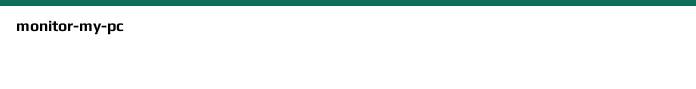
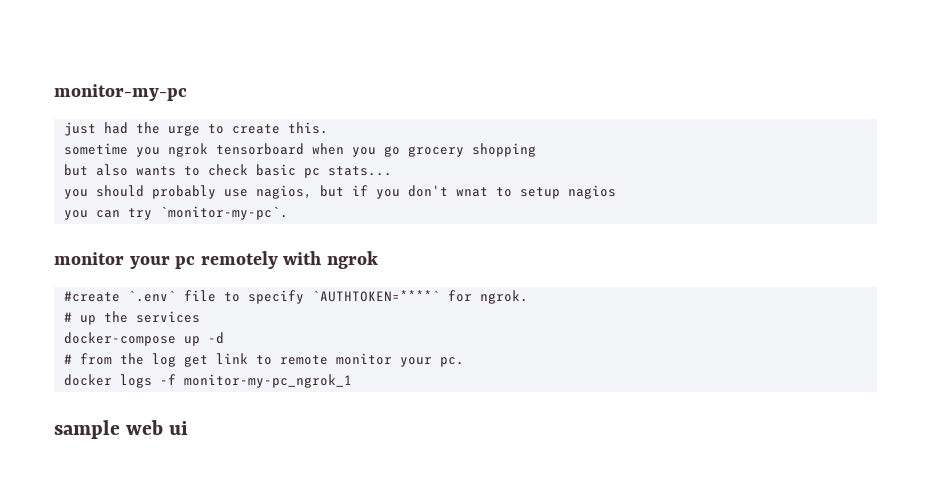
(124, 27) none -> [63,122,328,136] [63,143,536,157] [63,164,392,178] [63,185,616,199] [63,206,288,220] [54,251,378,269] [63,290,528,304] [63,311,200,325] [63,332,224,346] [63,353,464,367] [63,374,352,388] [54,420,189,439] // just had the urge to create this. // sometime you ngrok tensorboard when you go grocery shopping // but also wants to check basic pc stats... // you should probably use nagios, but if you don't wnat to setup nagios // you can try `monitor-my-pc`. // monitor your pc remotely with ngrok // #create `.env` file to specify `AUTHTOKEN=****` for ngrok. // # up the services // docker-compose up -d // # from the log get link to remote monitor your pc. // docker logs -f monitor-my-pc_ngrok_1 // sample web ui

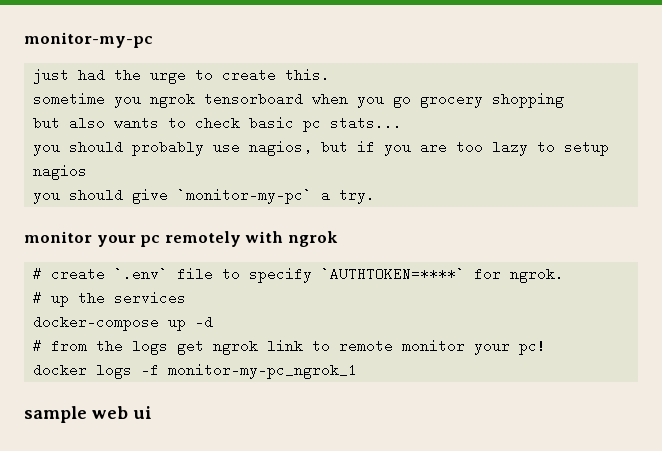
[407,185,488,197] don't wnat -> [419,140,528,156] are too lazy
[95,206,288,220] can try `monitor-my-pc`. -> [68,188,375,204] should give `monitor-my-pc` a try.
[63,291,120,302] #create -> [32,267,105,281] # create
[151,353,208,367] log get -> [131,339,258,355] logs get ngrok
[439,357,464,367] pc. -> [518,339,546,355] pc!

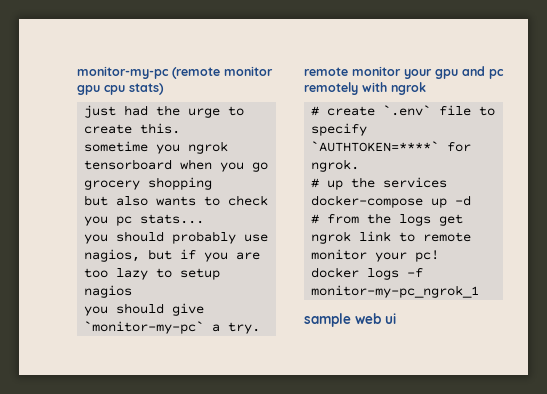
(153, 40) none -> [172,66,273,79] [77,83,164,95] (remote monitor gpu cpu stats)
[248,116,294,130] basic -> [83,216,108,226] you
[24,231,136,247] monitor your -> [304,66,485,79] remote monitor your gpu and

